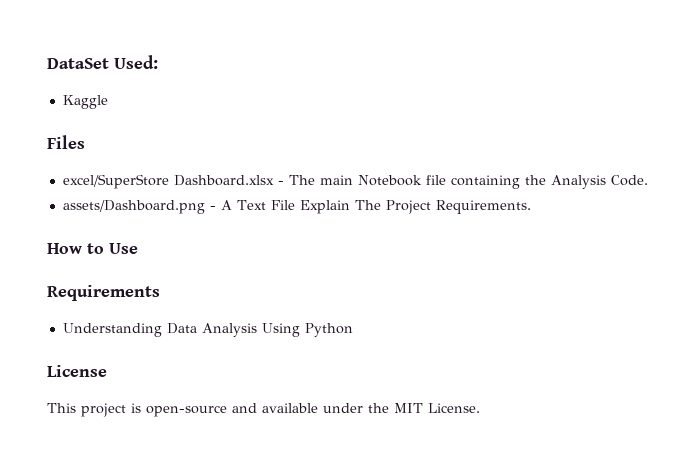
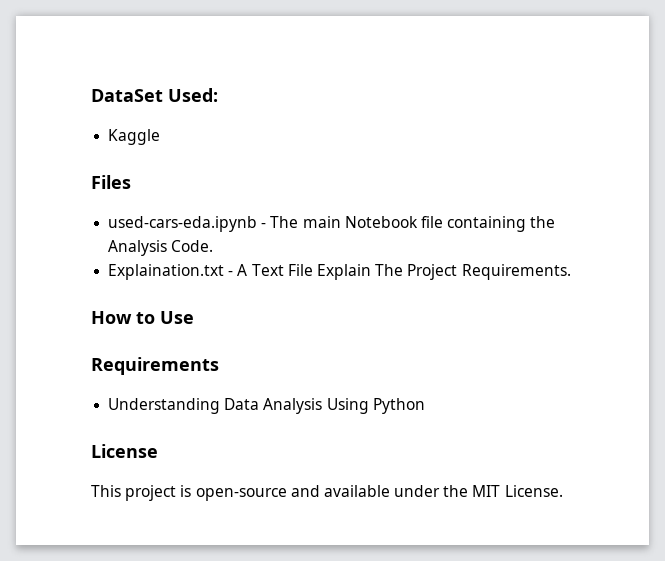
[62,174,274,189] excel/SuperStore Dashboard.xlsx -> [108,216,258,232] used-cars-eda.ipynb
[62,200,205,214] assets/Dashboard.png -> [108,264,225,280] Explaination.txt

